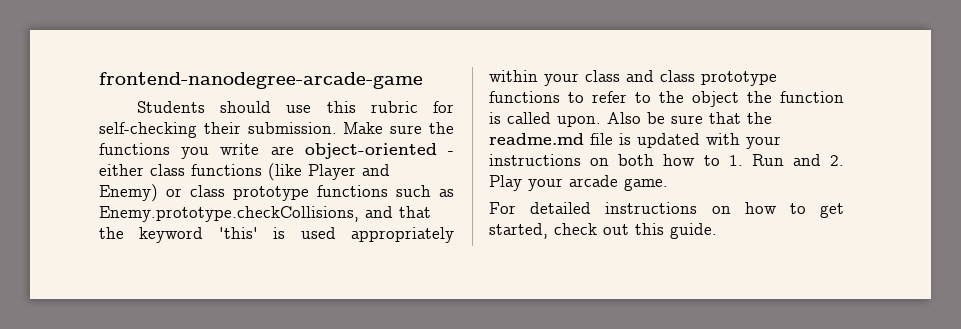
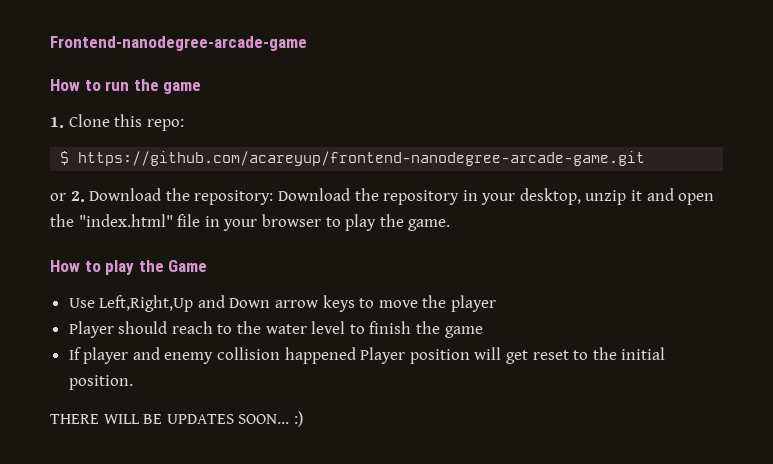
[99,72,423,89] [136,101,454,113] [99,122,455,138] [99,143,454,159] [99,163,390,181] [99,184,454,202] [99,206,431,222] [99,227,454,243] [489,70,777,86] [489,91,844,107] [489,112,772,127] [489,133,781,149] [489,154,844,166] [489,175,668,191] [489,202,844,218] [489,223,717,239] frontend-nanodegree-arcade-game // Students should use this rubric for self-checking their submission. Make sure the functions you write are object-oriented - either class functions (like Player and Enemy) or class prototype functions such as Enemy.prototype.checkCollisions, and that the keyword 'this' is used appropriately within your class and class prototype functions to refer to the object the function is called upon. Also be sure that the readme.md file is updated with your instructions on both how to 1. Run and 2. Play your arcade game. // For detailed instructions on how to get started, check out this guide. -> [50,36,307,51] [50,79,202,94] [50,114,184,131] [60,151,646,166] [50,188,715,205] [50,214,451,231] [50,260,208,275] [68,295,497,312] [68,321,483,338] [68,347,666,364] [68,375,133,390] [50,411,303,427] Frontend-nanodegree-arcade-game // How to run the game // 1. Clone this repo: // $ https://github.com/acareyup/frontend-nanodegree-arcade-game.git // or 2. Download the repository: Download the repository in your desktop, unzip it and open the "index.html" file in your browser to play the game. // How to play the Game // Use Left,Right,Up and Down arrow keys to move the player // Player should reach to the water level to finish the game // If player and enemy collision happened Player position will get reset to the initial position. // THERE WILL BE UPDATES SOON... :)

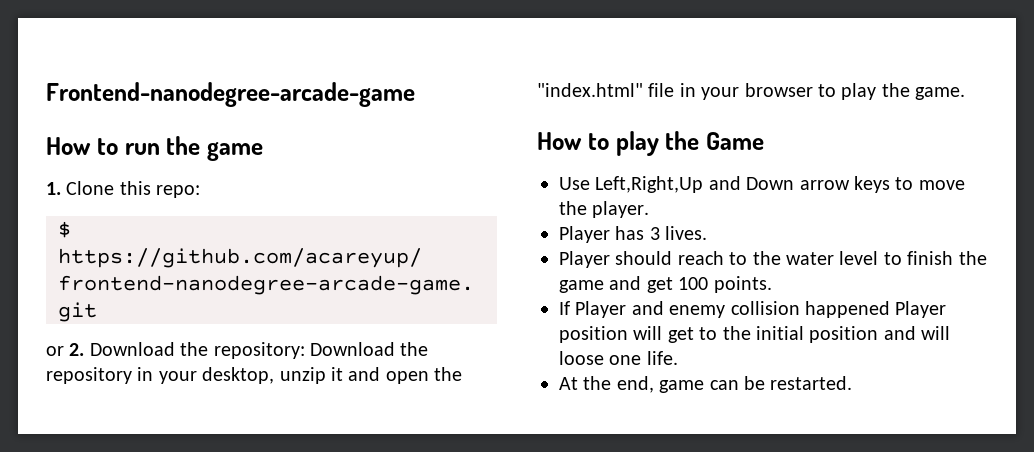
[451,295,497,312] player -> [592,201,650,218] [559,226,708,243] player. // Player has 3 lives.
(483, 332) none -> [609,276,772,293] and get 100 points.
[83,347,129,364] player -> [575,301,627,318] Player
[532,350,569,360] reset -> (694, 335) none
[68,375,133,390] [50,411,303,427] position. // THERE WILL BE UPDATES SOON... :) -> [809,326,951,343] [559,351,678,365] [559,376,853,393] position and will loose one life. // At the end, game can be restarted.

